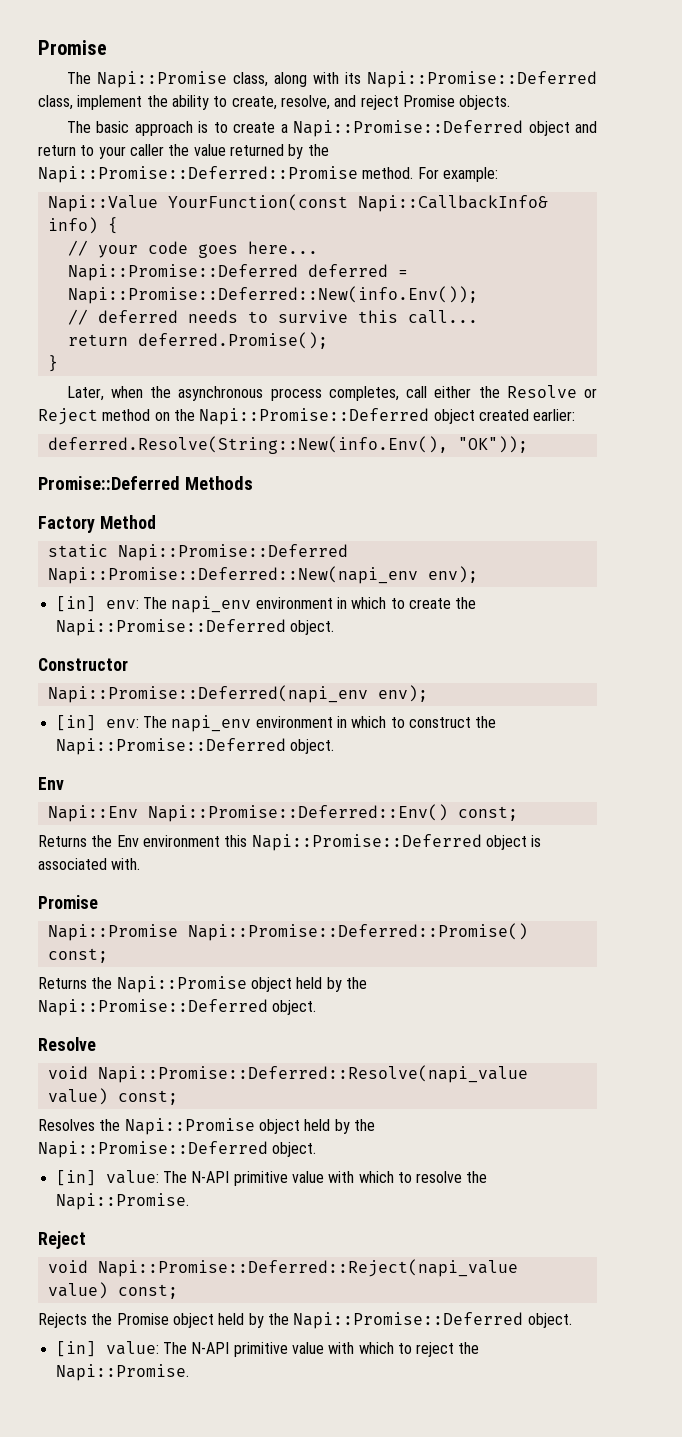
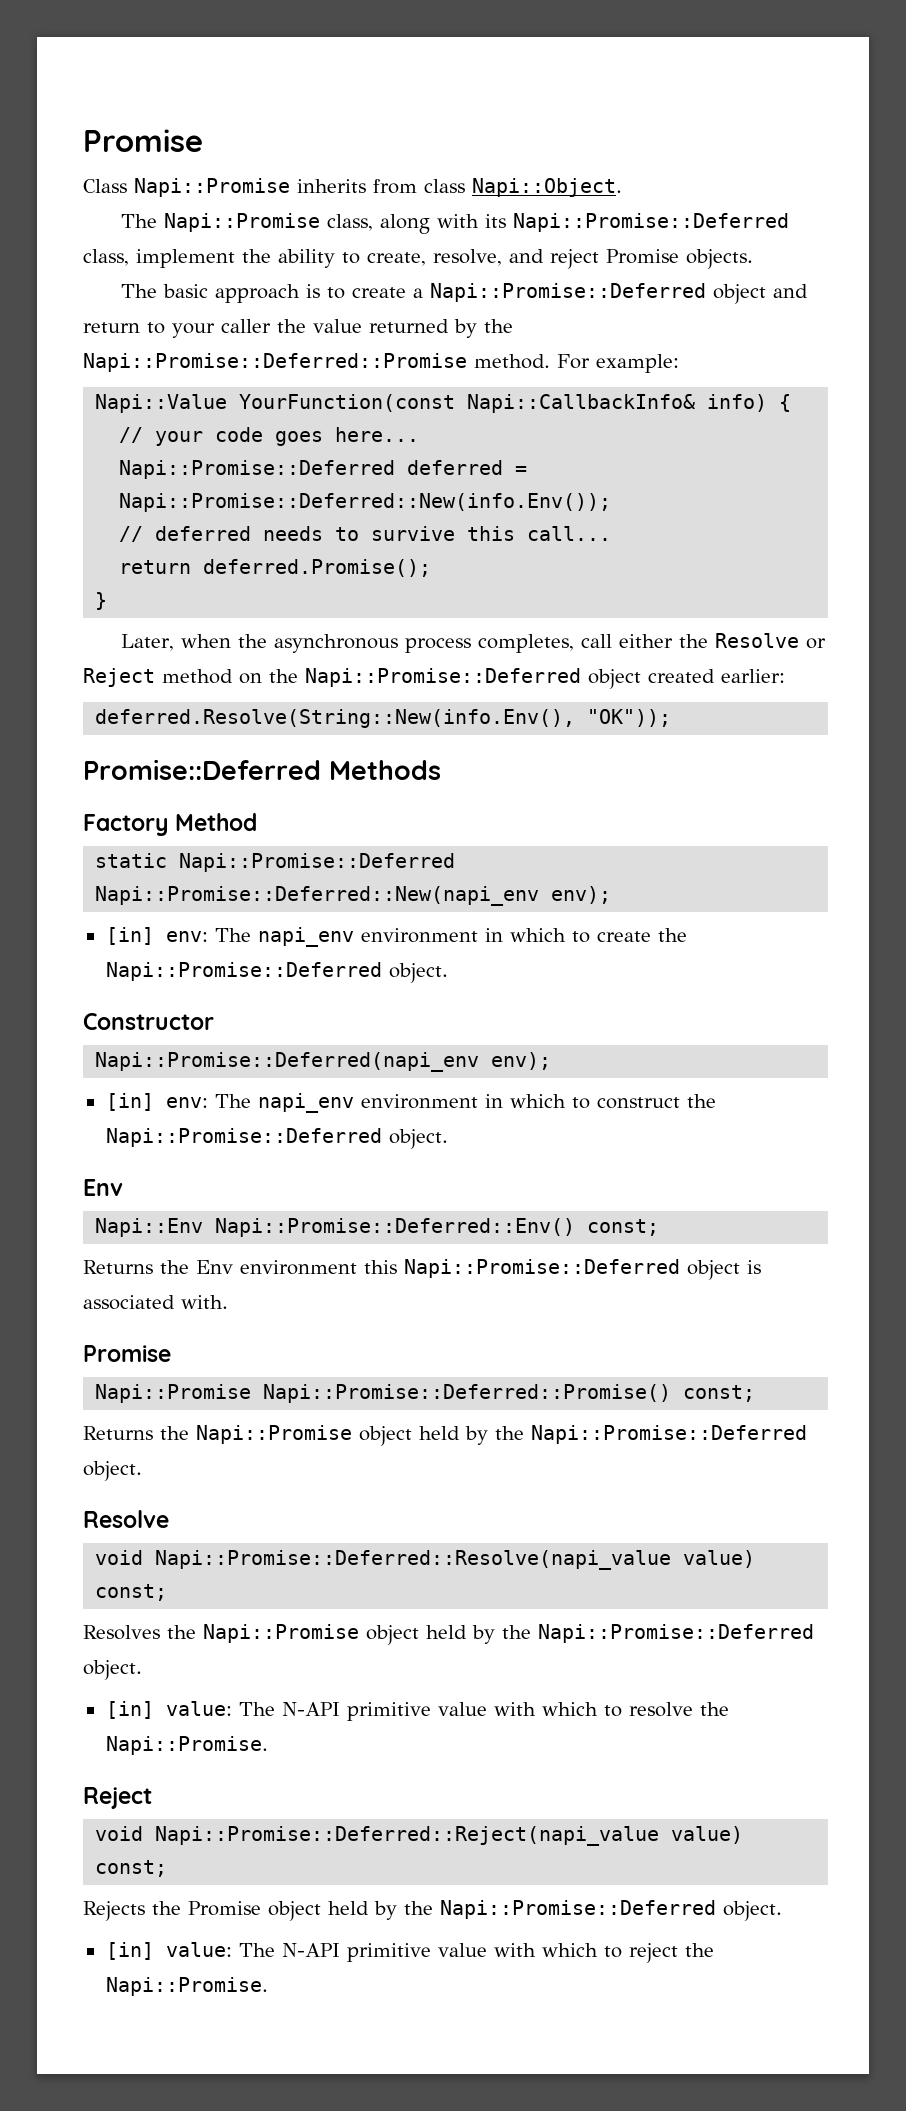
[38,40,107,55] Promise -> [83,129,203,152] [83,178,622,197] Promise // Class Napi::Promise inherits from class Napi::Object.

